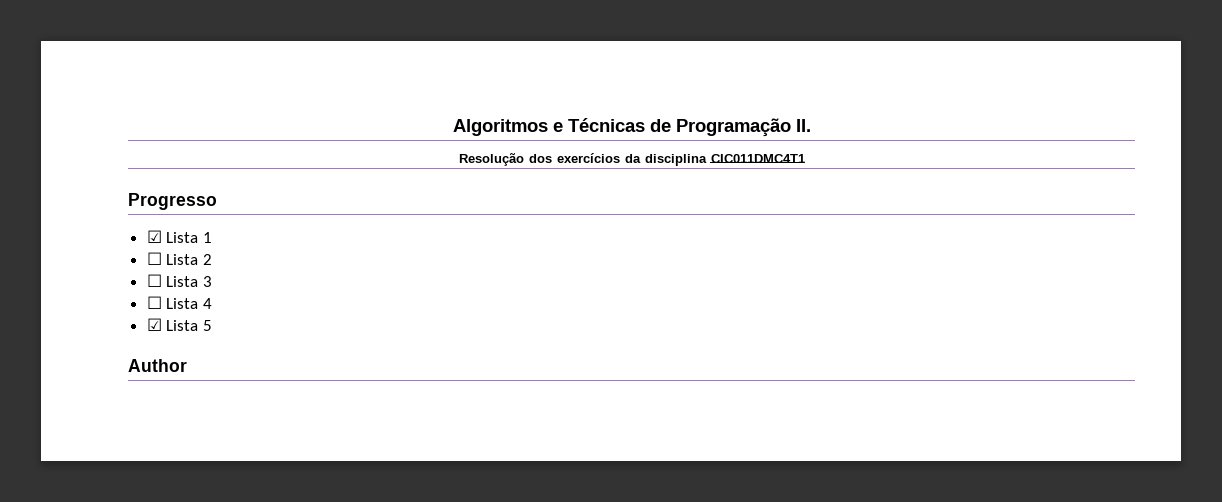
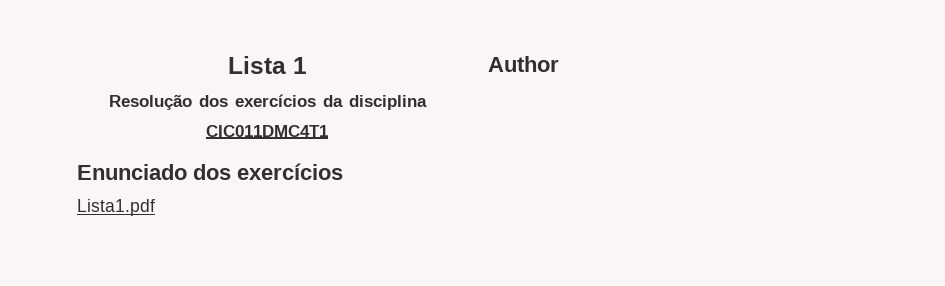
[452,118,811,137] Algoritmos e Técnicas de Programação II. -> [227,56,307,74] Lista 1
[128,193,217,210] [146,230,212,243] [146,252,212,265] [146,274,212,287] [146,296,212,309] [146,318,212,331] Progresso // ☑ Lista 1 // ☐ Lista 2 // ☐ Lista 3 // ☐ Lista 4 // ☑ Lista 5 -> [77,163,343,180] [77,199,155,216] Enunciado dos exercícios // Lista1.pdf

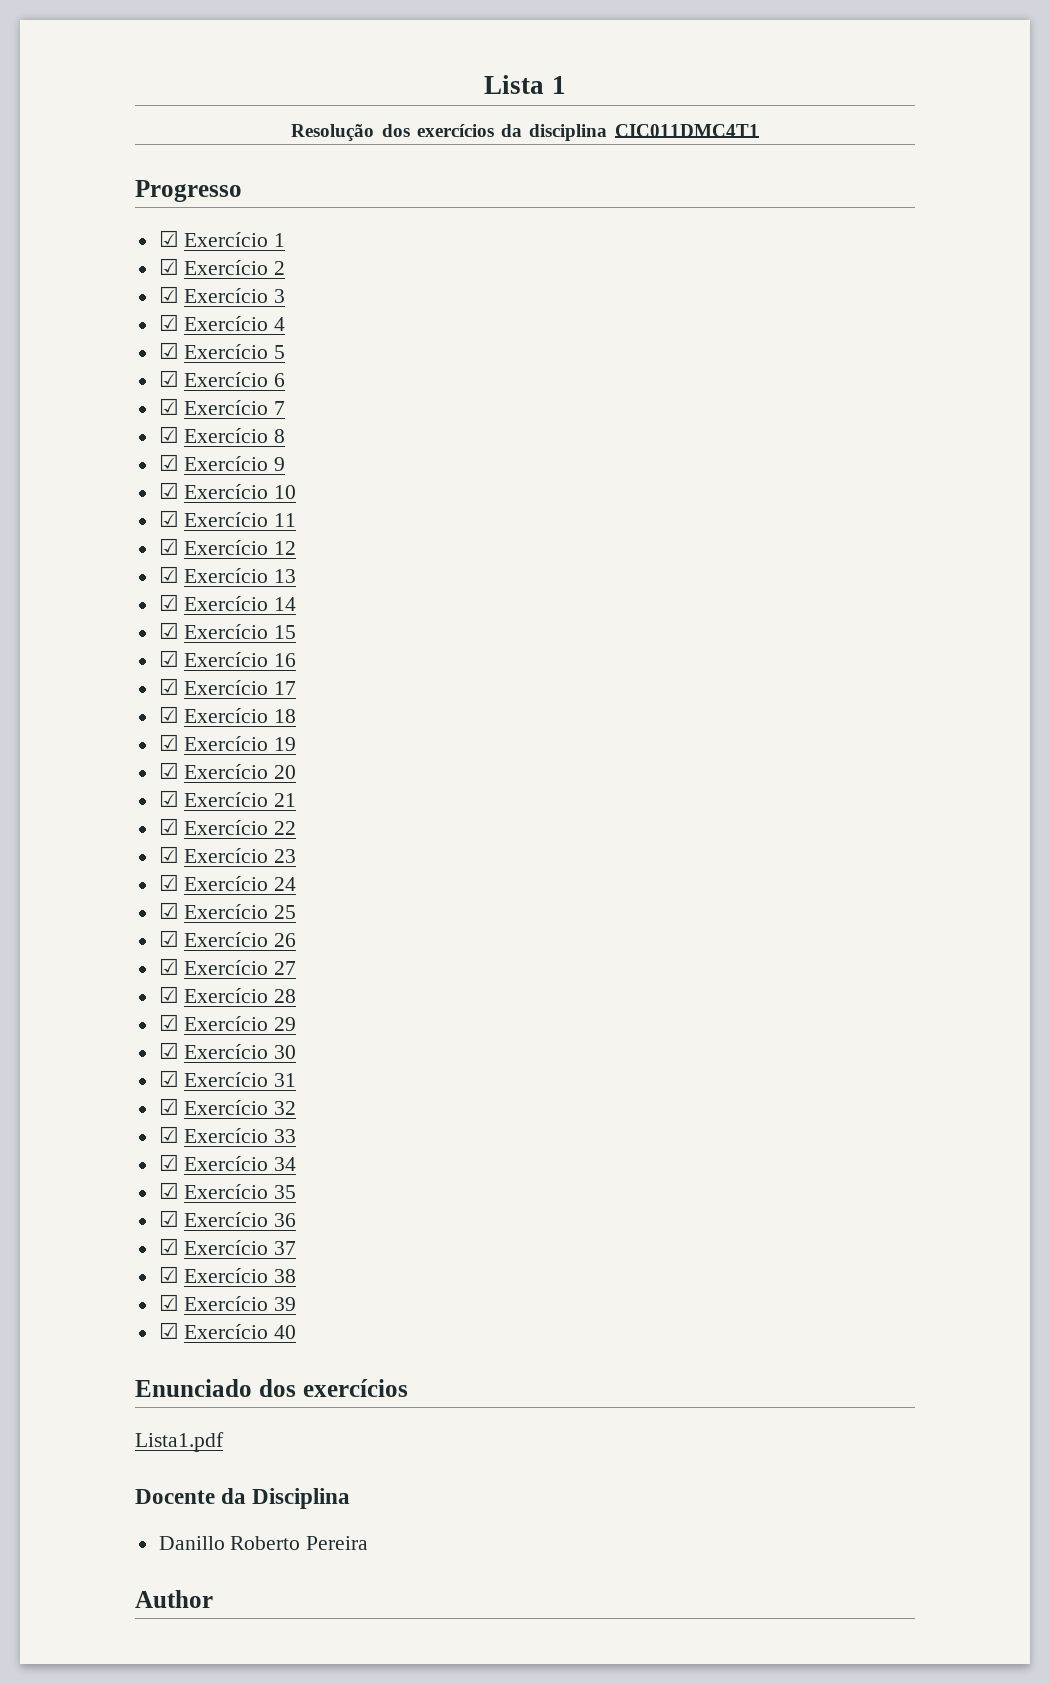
[77,163,343,180] [77,199,155,216] Enunciado dos exercícios // Lista1.pdf -> [135,180,242,202] [158,230,286,247] [158,258,286,275] [158,286,286,303] [158,314,286,331] [158,342,286,359] [158,370,286,387] [158,398,286,415] [158,426,286,443] [158,454,286,471] [158,482,297,499] [158,510,297,527] [158,538,297,555] [158,566,297,583] [158,594,297,611] [158,622,297,639] [158,650,297,667] [158,678,297,695] [158,706,297,723] [158,734,297,751] [158,762,297,779] [158,790,297,807] [158,818,297,835] [158,846,297,863] [158,874,297,891] [158,902,297,919] [158,930,297,947] [158,958,297,975] [158,986,297,1003] [158,1014,297,1031] [158,1042,297,1059] [158,1070,297,1087] [158,1098,297,1115] [158,1126,297,1143] [158,1154,297,1171] [158,1182,297,1199] [158,1210,297,1227] [158,1238,297,1255] [158,1266,297,1283] [158,1294,297,1311] [158,1322,297,1339] [135,1379,408,1397] [135,1432,224,1452] [135,1488,351,1509] [158,1536,369,1550] Progresso // ☑ Exercício 1 // ☑ Exercício 2 // ☑ Exercício 3 // ☑ Exercício 4 // ☑ Exercício 5 // ☑ Exercício 6 // ☑ Exercício 7 // ☑ Exercício 8 // ☑ Exercício 9 // ☑ Exercício 10 // ☑ Exercício 11 // ☑ Exercício 12 // ☑ Exercício 13 // ☑ Exercício 14 // ☑ Exercício 15 // ☑ Exercício 16 // ☑ Exercício 17 // ☑ Exercício 18 // ☑ Exercício 19 // ☑ Exercício 20 // ☑ Exercício 21 // ☑ Exercício 22 // ☑ Exercício 23 // ☑ Exercício 24 // ☑ Exercício 25 // ☑ Exercício 26 // ☑ Exercício 27 // ☑ Exercício 28 // ☑ Exercício 29 // ☑ Exercício 30 // ☑ Exercício 31 // ☑ Exercício 32 // ☑ Exercício 33 // ☑ Exercício 34 // ☑ Exercício 35 // ☑ Exercício 36 // ☑ Exercício 37 // ☑ Exercício 38 // ☑ Exercício 39 // ☑ Exercício 40 // Enunciado dos exercícios // Lista1.pdf // Docente da Disciplina // Danillo Roberto Pereira

